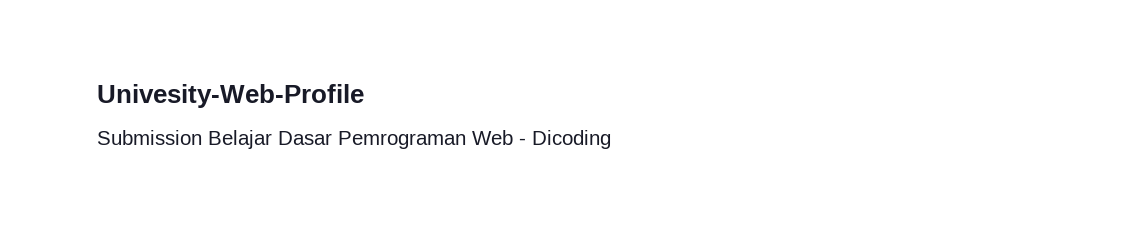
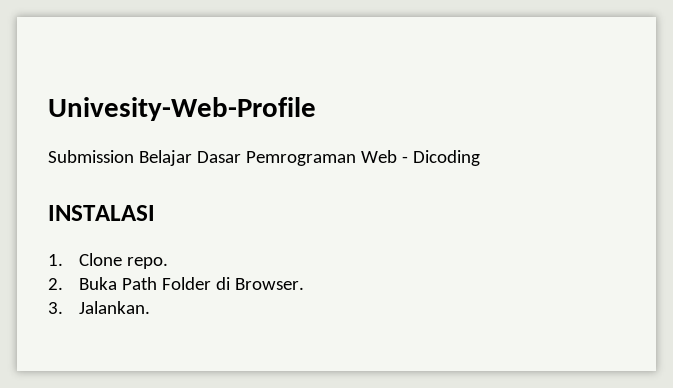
(611, 139) none -> [48,205,155,221] [48,253,168,269] [48,277,304,290] [48,301,150,314] // INSTALASI // 1. Clone repo. // 2. Buka Path Folder di Browser. // 3. Jalankan.

